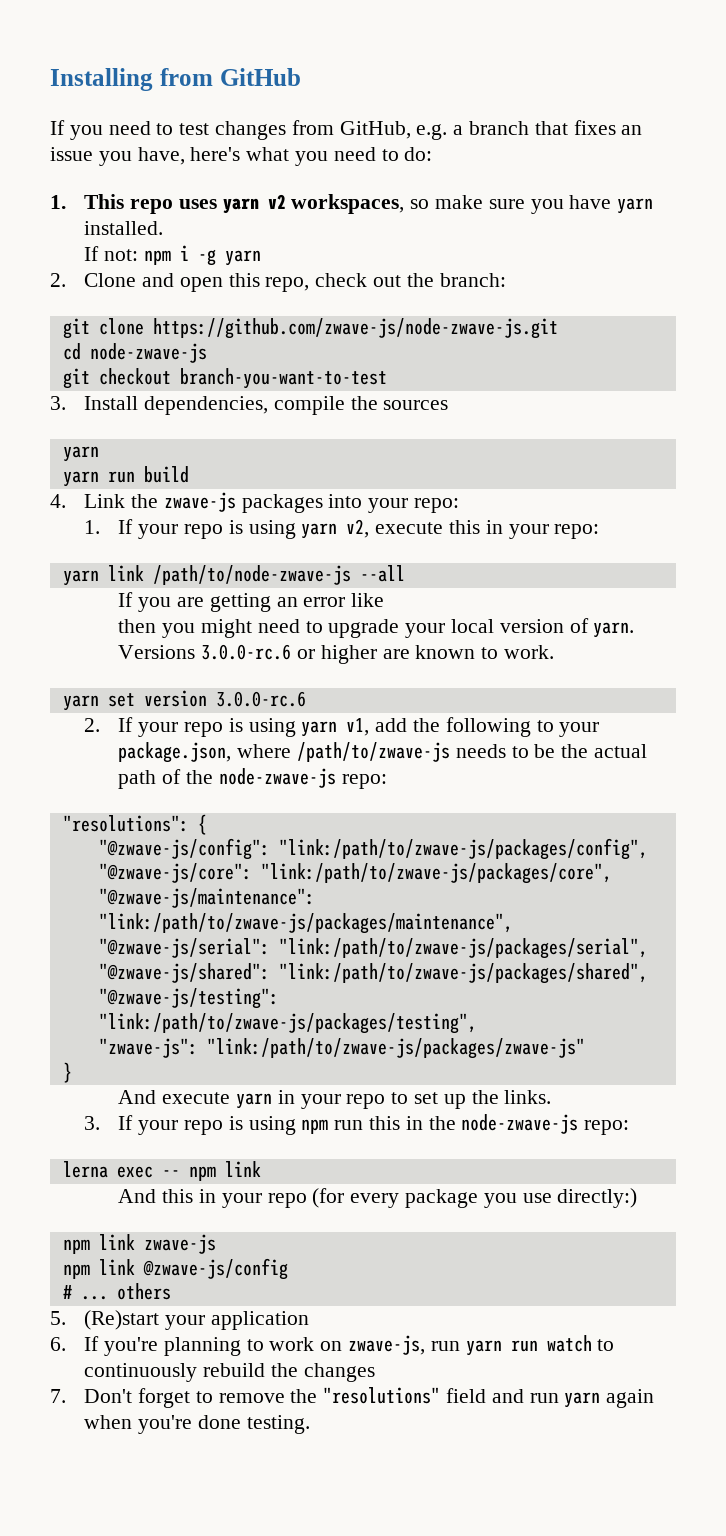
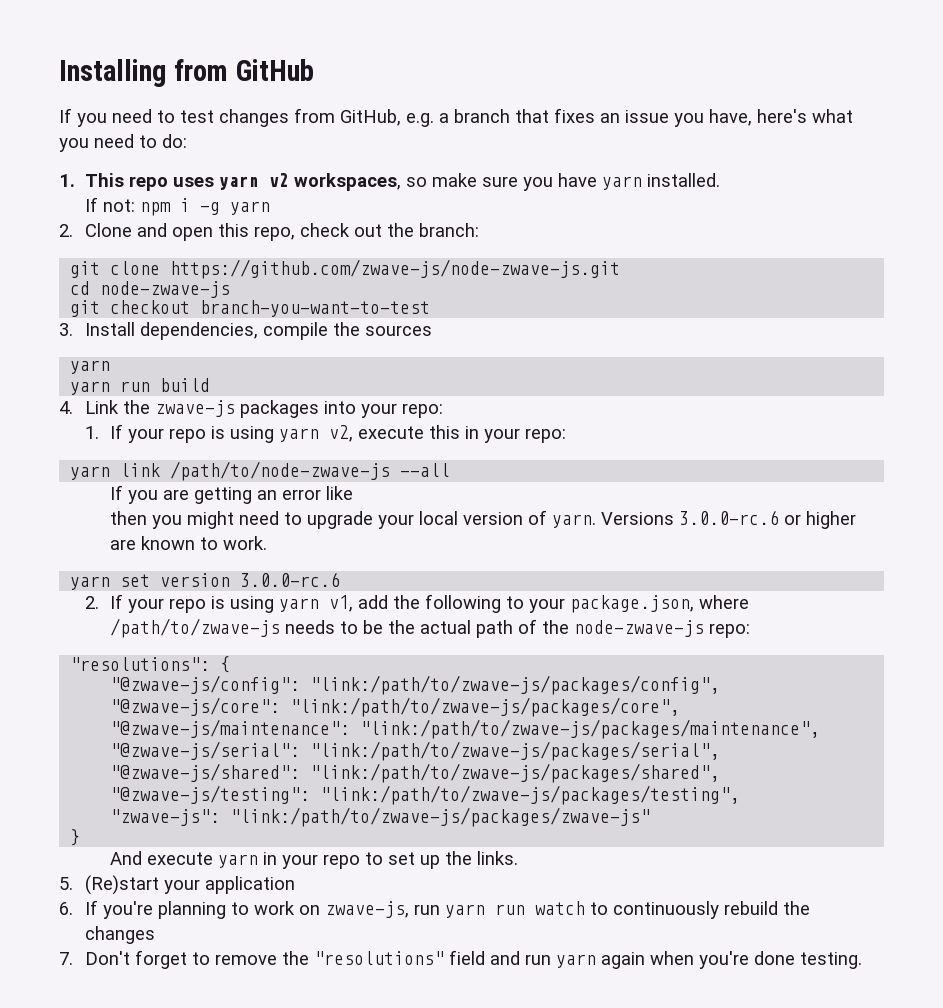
[84,1114,630,1135] [62,1161,261,1181] [118,1188,638,1208] [62,1234,216,1254] [62,1258,288,1280] [62,1283,171,1300] // 3. If your repo is using npm run this in the node-zwave-js repo: // lerna exec -- npm link // And this in your repo (for every package you use directly:) // npm link zwave-js // npm link @zwave-js/config // # ... others -> (519, 858) none

